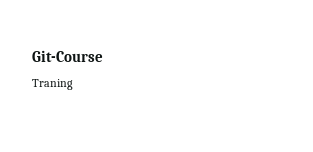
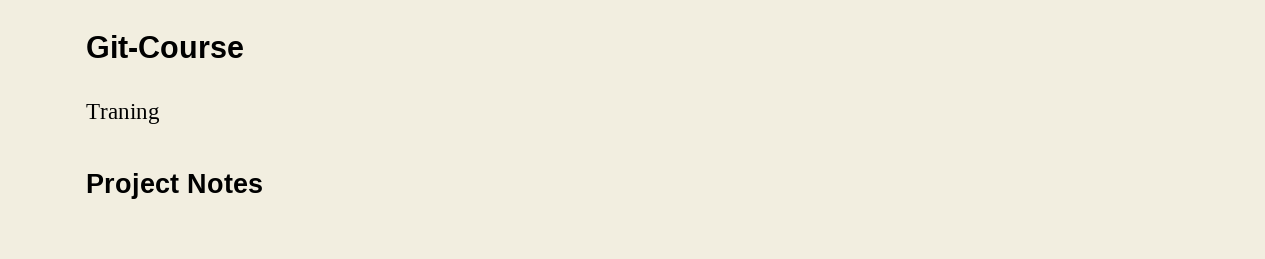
(73, 84) none -> [86,173,263,199] // Project Notes

